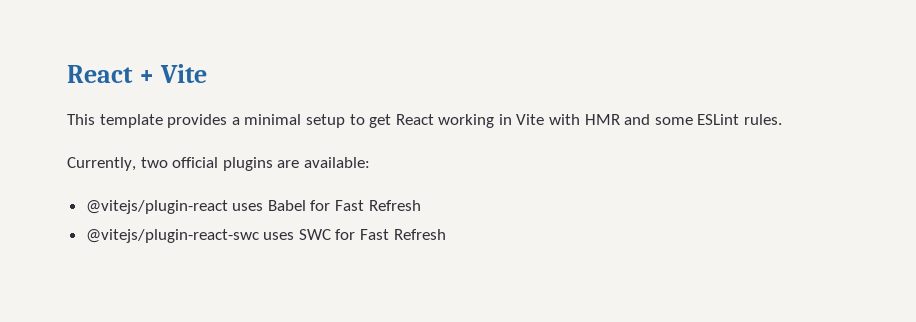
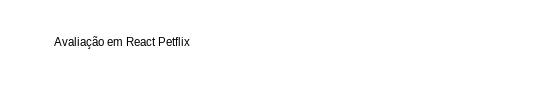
[67,64,207,83] [67,114,783,128] [67,157,370,171] [85,200,421,214] [85,229,446,243] React + Vite // This template provides a minimal setup to get React working in Vite with HMR and some ESLint rules. // Currently, two official plugins are available: // @vitejs/plugin-react uses Babel for Fast Refresh // @vitejs/plugin-react-swc uses SWC for Fast Refresh -> [54,36,191,49] Avaliação em React Petflix

